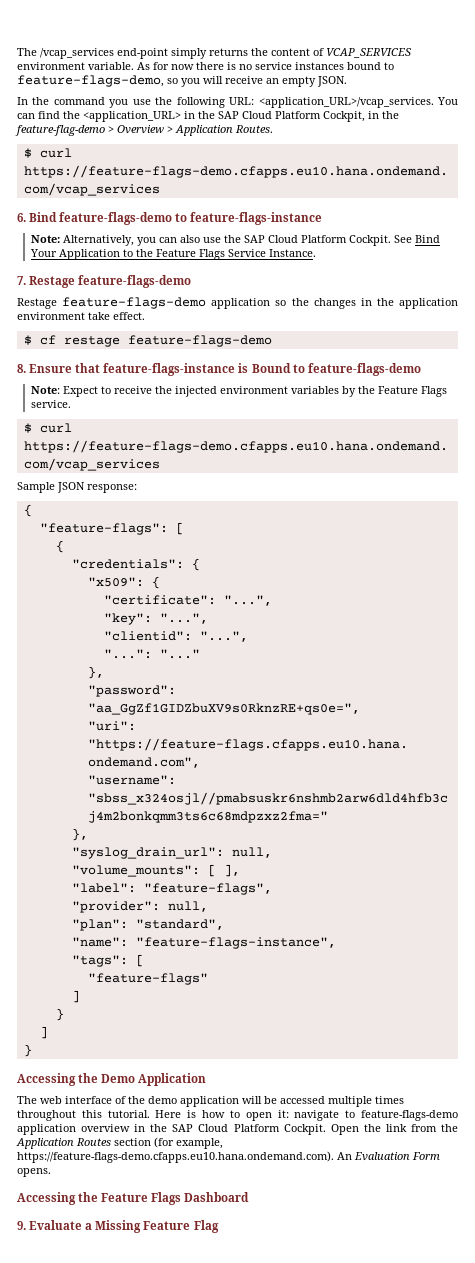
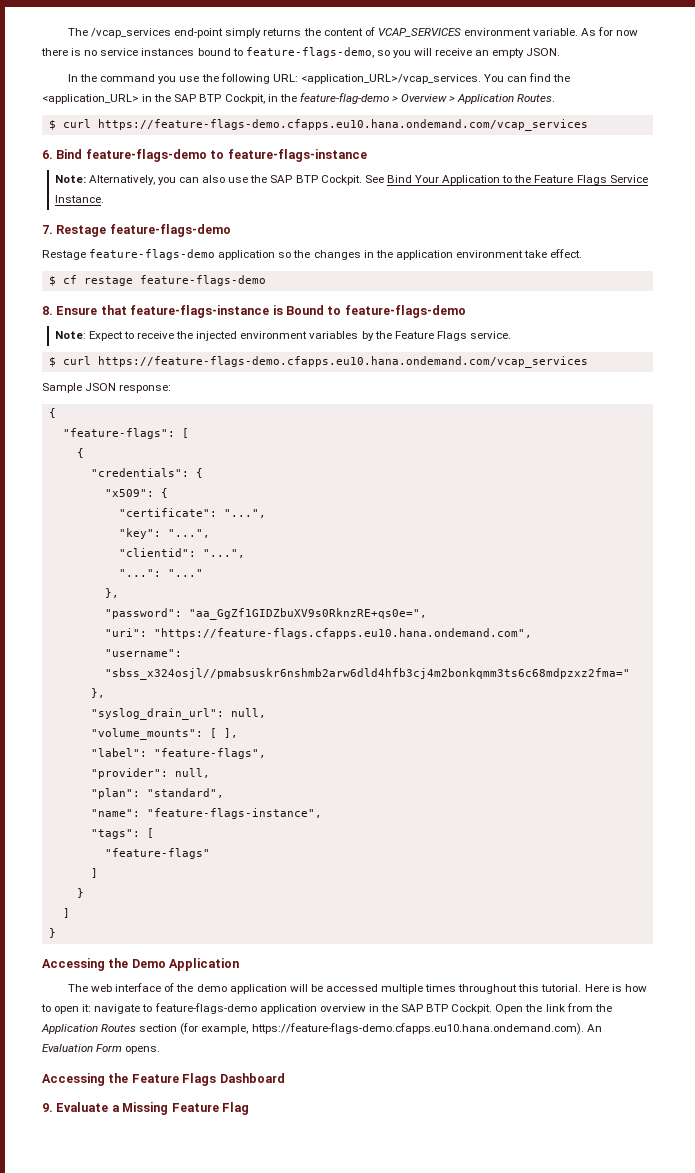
[242,111,321,119] Cloud Platform -> [199,94,222,102] BTP
[268,235,348,243] Cloud Platform -> [295,175,318,183] BTP
[198,1124,280,1132] Cloud Platform -> [426,1004,449,1012] BTP

